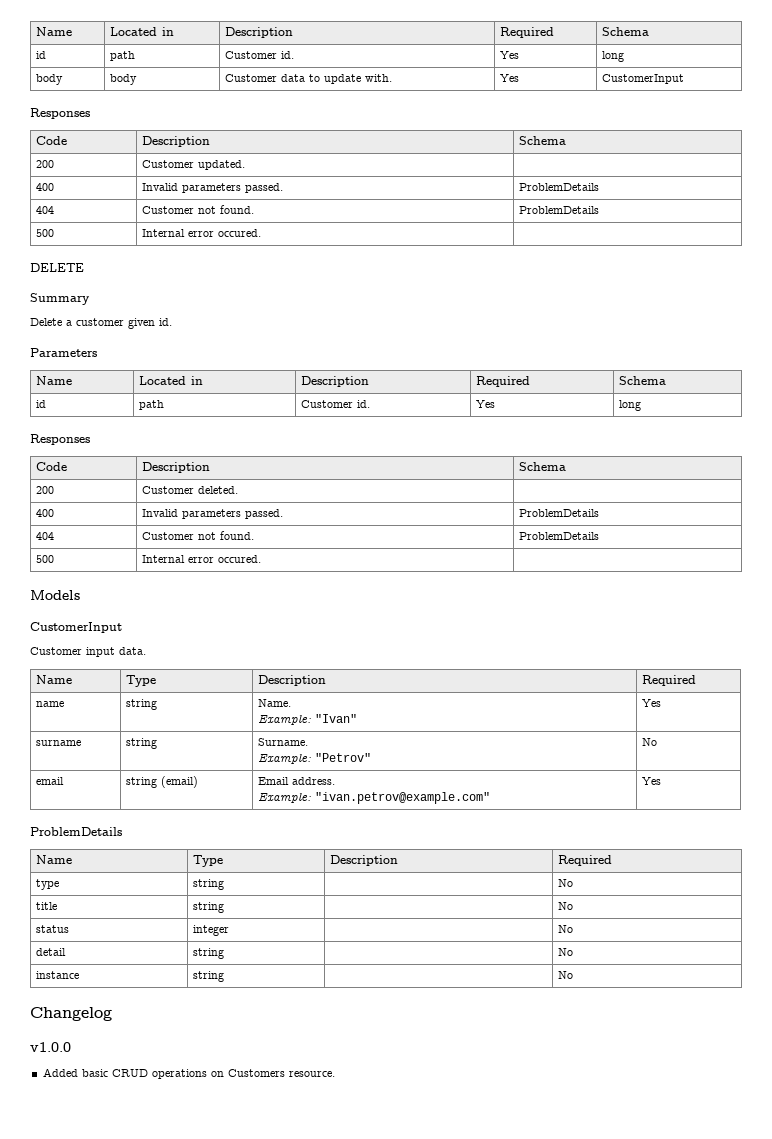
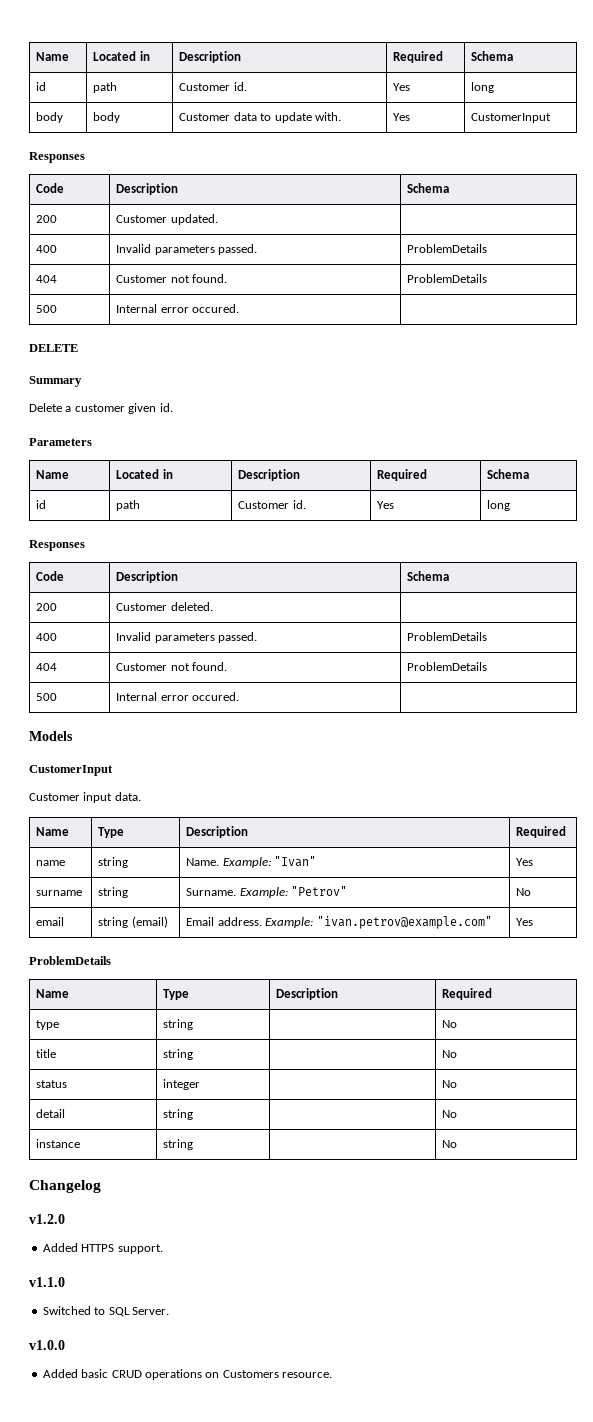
(291, 703) // -> (220, 862) none
(308, 742) // -> (237, 892) none
(335, 781) // -> (262, 921) none
(112, 1014) none -> [29,1214,65,1224] [42,1243,163,1254] [29,1277,65,1287] [42,1306,169,1317] // v1.2.0 // Added HTTPS support. // v1.1.0 // Switched to SQL Server.

